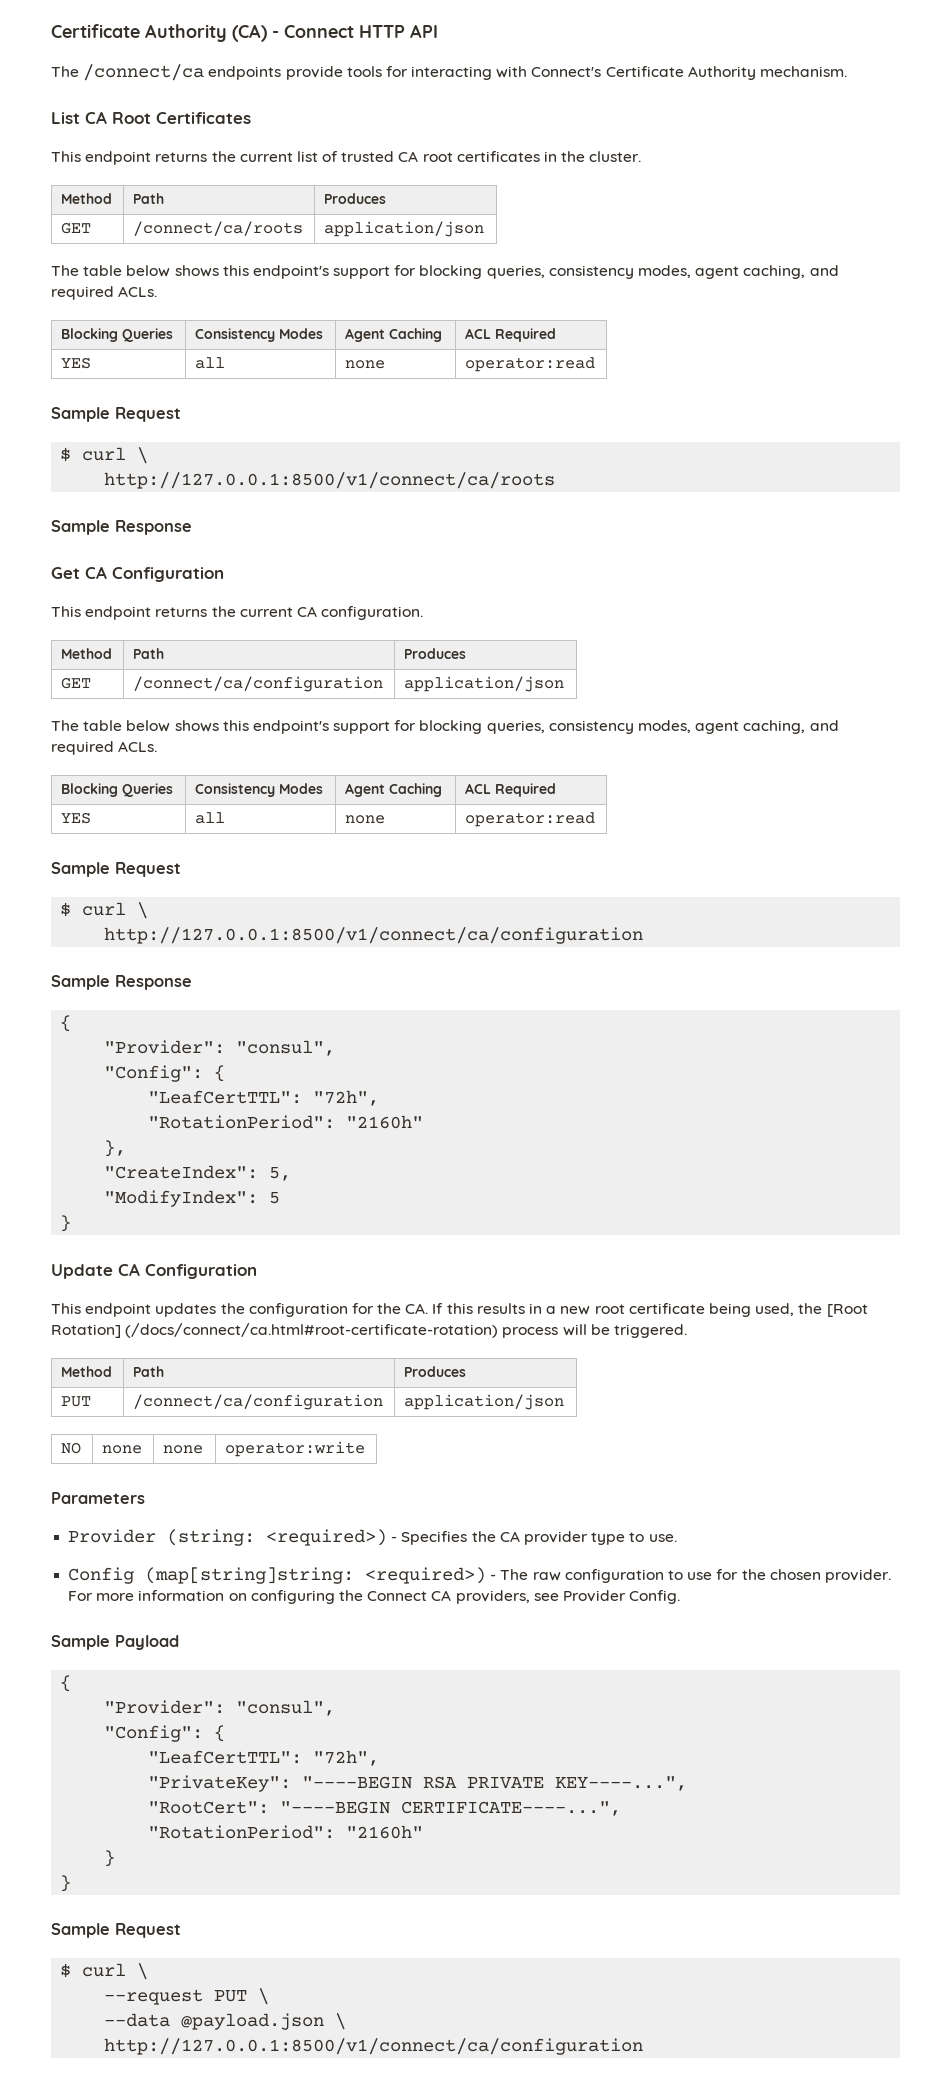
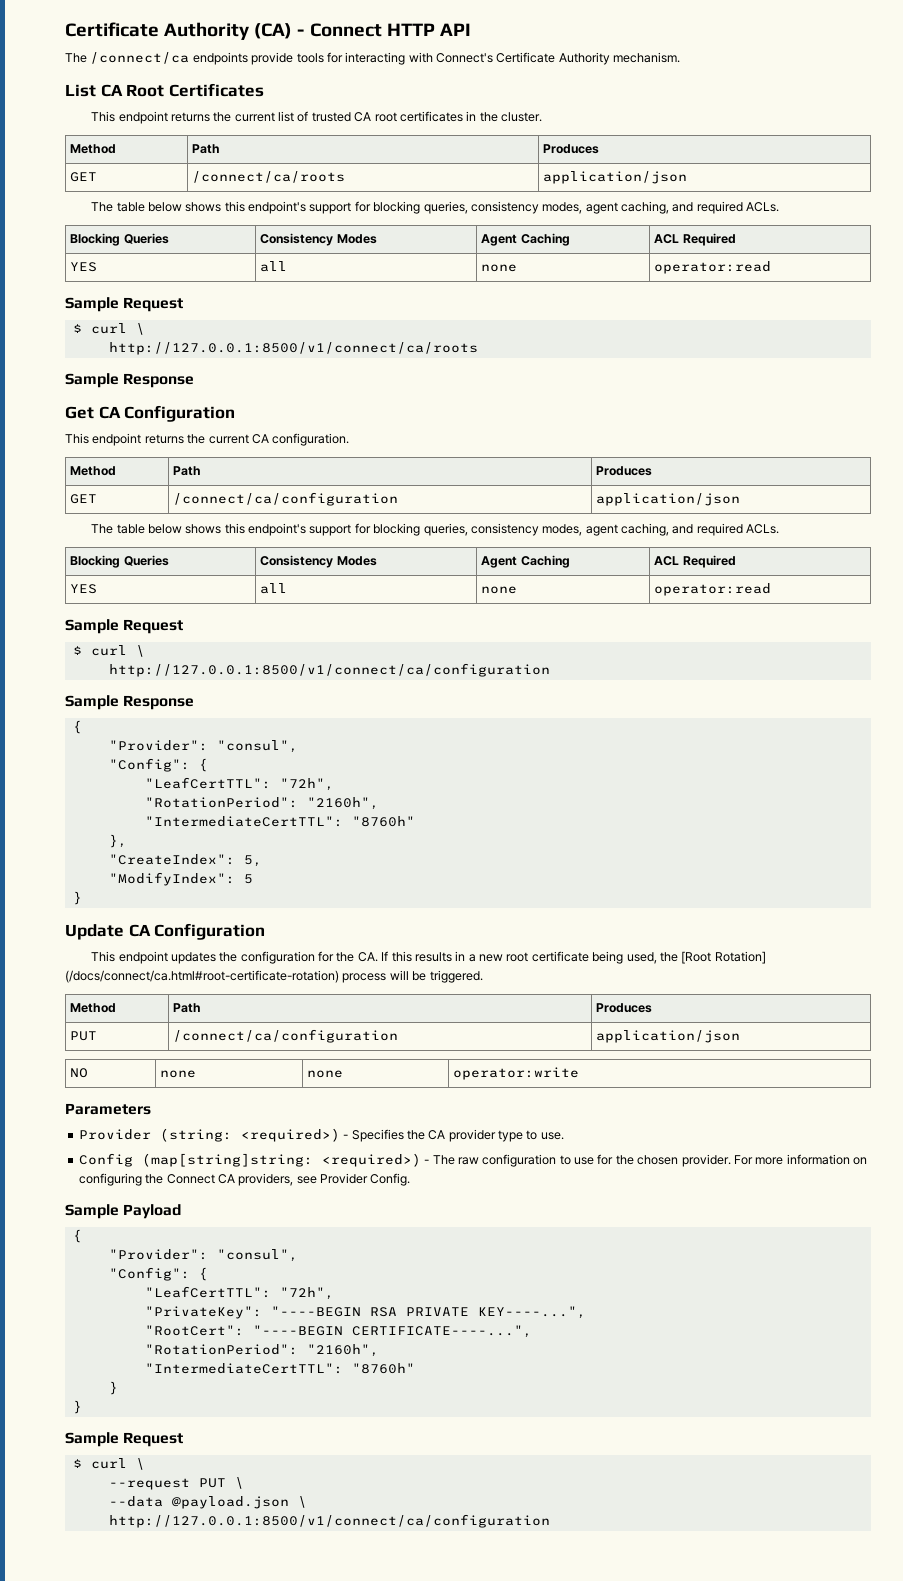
[346,1115,424,1129] "2160h" -> [306,797,379,810] [144,816,415,827] "2160h", // "IntermediateCertTTL": "8760h"
[346,1825,424,1839] "2160h" -> [306,1344,379,1357] [144,1363,415,1374] "2160h", // "IntermediateCertTTL": "8760h"

